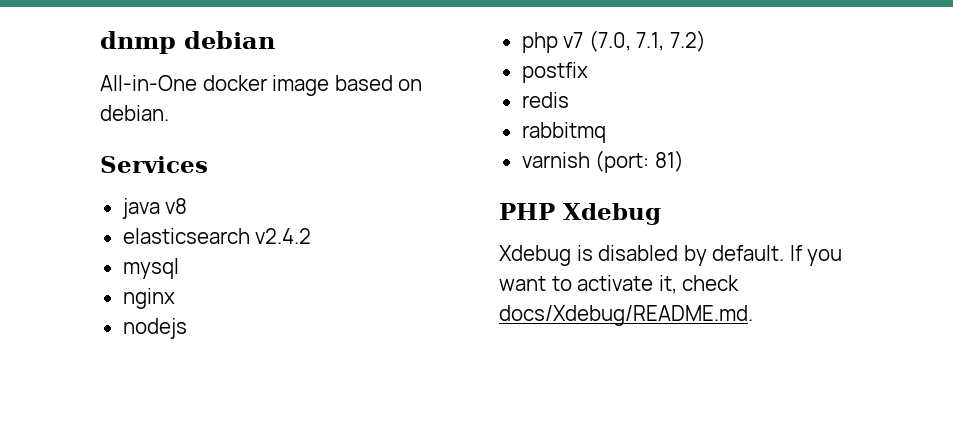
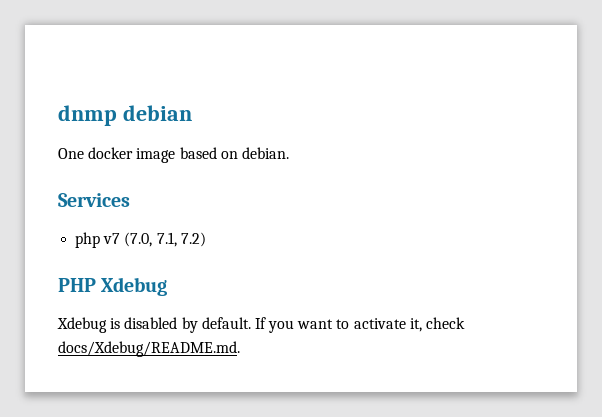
[100,75,197,91] All-in-One -> [58,148,84,159] One
[121,198,188,219] [122,228,312,244] [122,258,179,279] [122,288,175,309] [122,318,187,339] // java v8 // elasticsearch v2.4.2 // mysql // nginx // nodejs -> (130, 200) none
[521,62,588,83] [521,92,569,108] [521,122,606,143] [521,150,684,173] // postfix // redis // rabbitmq // varnish (port: 81) -> (206, 239) none

